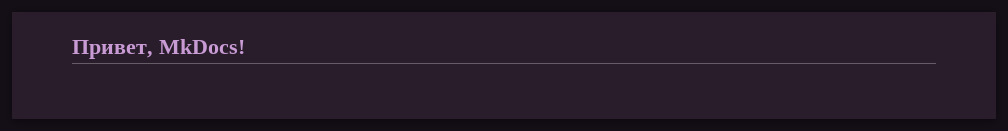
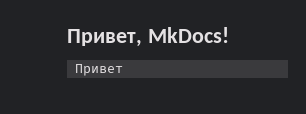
(245, 46) none -> [75,64,124,76] // Привет

